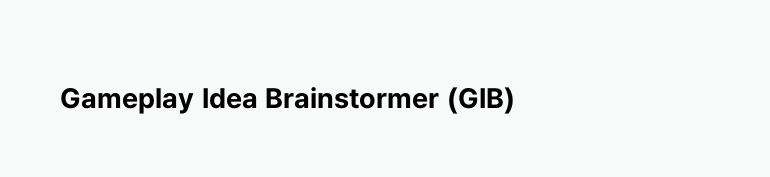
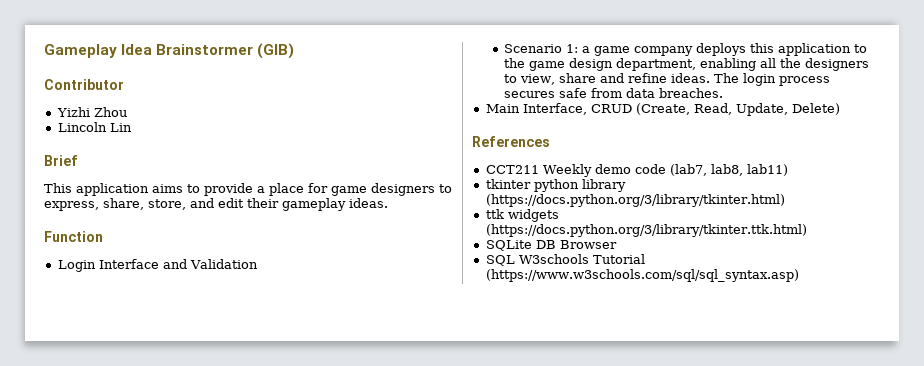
(515, 100) none -> [44,79,124,90] [56,107,127,117] [57,122,132,132] [44,155,78,166] [44,183,452,196] [44,198,388,211] [44,231,103,242] [57,259,258,272] [503,43,867,56] [503,58,869,71] [503,73,830,86] [503,88,723,98] [485,103,840,116] [472,136,550,147] [485,164,788,177] [485,179,626,192] [485,194,785,207] [485,209,559,222] [485,224,807,237] [485,240,617,251] [485,254,645,266] [485,269,799,282] // Contributor // Yizhi Zhou // Lincoln Lin // Brief // This application aims to provide a place for game designers to express, share, store, and edit their gameplay ideas. // Function // Login Interface and Validation // Scenario 1: a game company deploys this application to the game design department, enabling all the designers to view, share and refine ideas. The login process secures safe from data breaches. // Main Interface, CRUD (Create, Read, Update, Delete) // References // CCT211 Weekly demo code (lab7, lab8, lab11) // tkinter python library (https://docs.python.org/3/library/tkinter.html) // ttk widgets (https://docs.python.org/3/library/tkinter.ttk.html) // SQLite DB Browser // SQL W3schools Tutorial (https://www.w3schools.com/sql/sql_syntax.asp)

